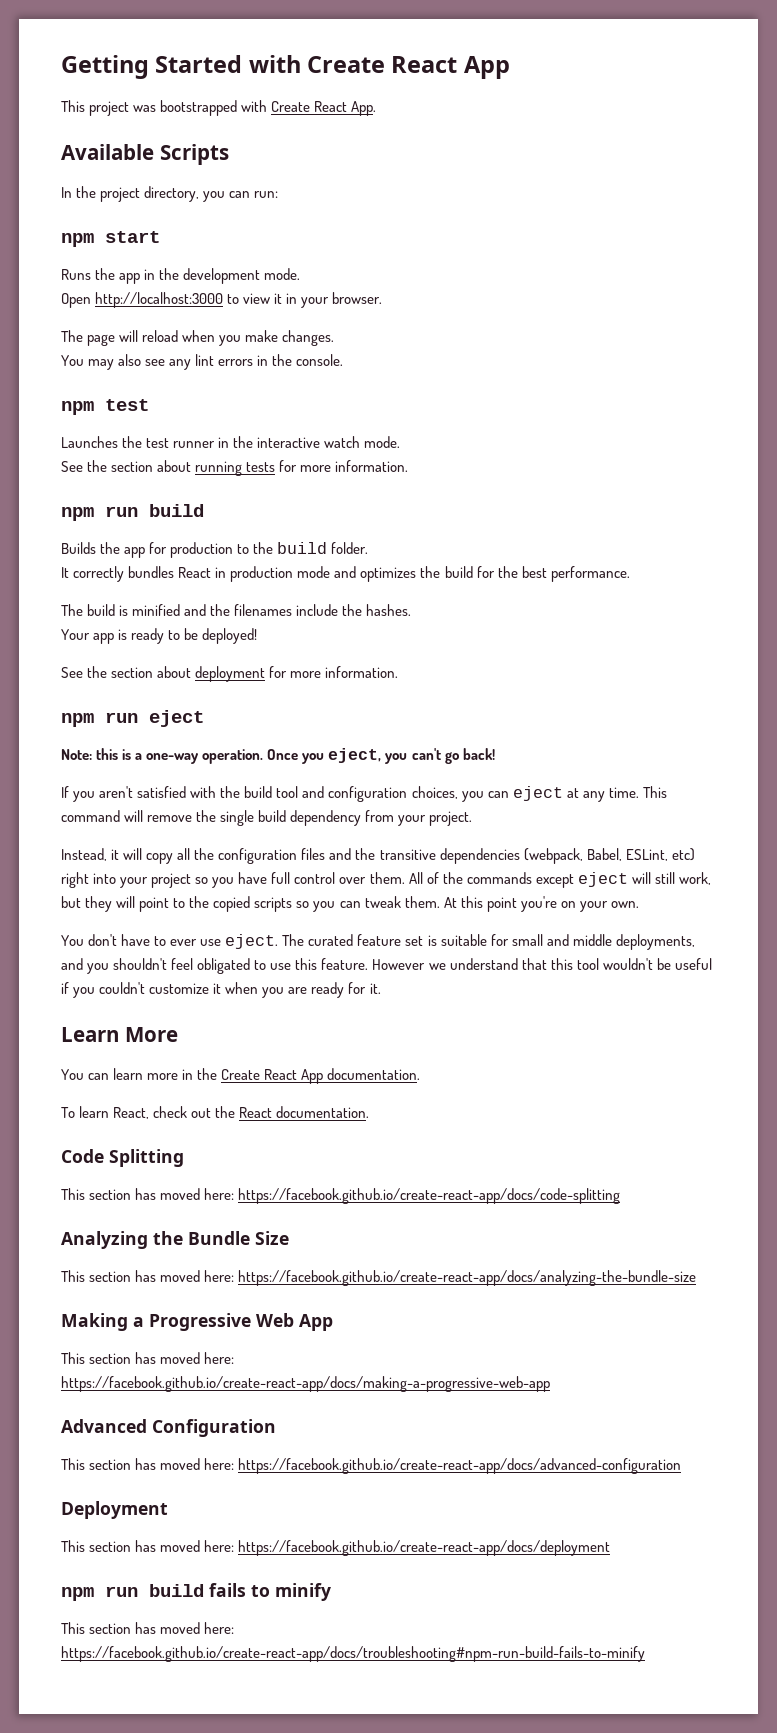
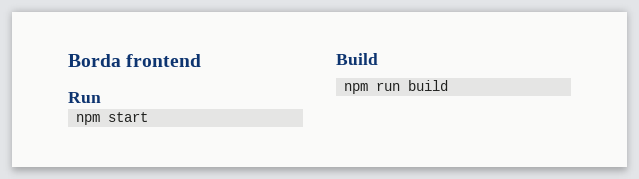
[61,55,510,79] [61,100,377,116] [61,144,229,165] [61,186,279,202] [61,231,160,247] [61,268,301,284] [61,292,383,308] [61,330,335,346] [61,354,344,370] [61,399,149,415] [61,436,401,448] [61,460,409,476] [61,504,204,521] [61,542,369,558] [61,566,630,582] [61,604,412,616] [61,628,258,644] [61,666,399,682] [61,710,204,727] [61,748,495,764] [61,786,667,802] [61,810,473,826] [61,848,695,864] [61,872,711,888] [61,896,639,912] [61,934,695,950] [61,958,712,974] [61,982,381,998] [61,1027,178,1042] [61,1068,421,1084] [61,1106,370,1119] [61,1149,184,1167] [61,1188,621,1204] [61,1231,289,1249] [61,1270,697,1286] [61,1313,333,1331] [61,1352,235,1364] [61,1376,550,1392] [61,1419,276,1437] [61,1458,682,1474] [61,1501,168,1519] [61,1540,611,1556] [61,1583,331,1601] [61,1622,235,1634] [61,1646,645,1662] Getting Started with Create React App // This project was bootstrapped with Create React App. // Available Scripts // In the project directory, you can run: // npm start // Runs the app in the development mode. // Open http://localhost:3000 to view it in your browser. // The page will reload when you make changes. // You may also see any lint errors in the console. // npm test // Launches the test runner in the interactive watch mode. // See the section about running tests for more information. // npm run build // Builds the app for production to the build folder. // It correctly bundles React in production mode and optimizes the build for the best performance. // The build is minified and the filenames include the hashes. // Your app is ready to be deployed! // See the section about deployment for more information. // npm run eject // Note: this is a one-way operation. Once you eject, you can't go back! // If you aren't satisfied with the build tool and configuration choices, you can eject at any time. This command will remove the single build dependency from your project. // Instead, it will copy all the configuration files and the transitive dependencies (webpack, Babel, ESLint, etc) right into your project so you have full control over them. All of the commands except eject will still work, but they will point to the copied scripts so you can tweak them. At this point you're on your own. // You don't have to ever use eject. The curated feature set is suitable for small and middle deployments, and you shouldn't feel obligated to use this feature. However we understand that this tool wouldn't be useful if you couldn't customize it when you are ready for it. // Learn More // You can learn more in the Create React App documentation. // To learn React, check out the React documentation. // Code Splitting // This section has moved here: https://facebook.github.io/create-react-app/docs/code-splitting // Analyzing the Bundle Size // This section has moved here: https://facebook.github.io/create-react-app/docs/analyzing-the-bundle-size // Making a Progressive Web App // This section has moved here: https://facebook.github.io/create-react-app/docs/making-a-progressive-web-app // Advanced Configuration // This section has moved here: https://facebook.github.io/create-react-app/docs/advanced-configuration // Deployment // This section has moved here: https://facebook.github.io/create-react-app/docs/deployment // npm run build fails to minify // This section has moved here: https://facebook.github.io/create-react-app/docs/troubleshooting#npm-run-build-fails-to-minify -> [68,54,202,67] [68,92,101,103] [75,112,148,125] [336,53,378,65] [343,80,448,94] Borda frontend // Run // npm start // Build // npm run build

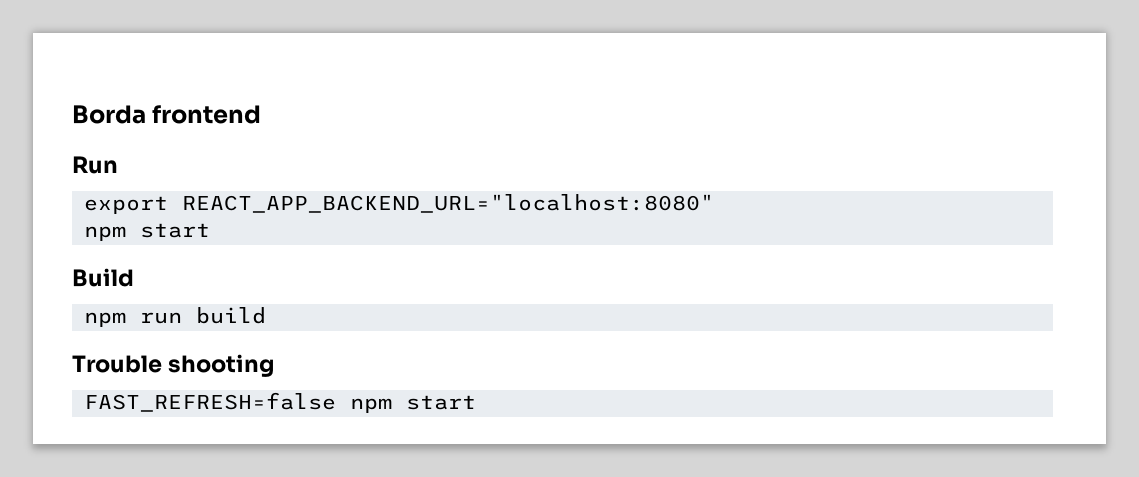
(101, 97) none -> [84,194,715,214] // export REACT_APP_BACKEND_URL="localhost:8080"
(448, 85) none -> [72,354,275,377] [84,392,477,413] // Trouble shooting // FAST_REFRESH=false npm start

